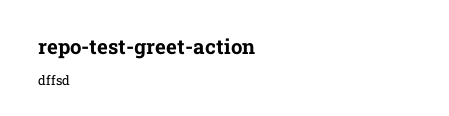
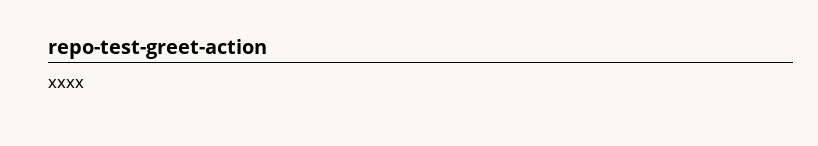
[38,74,70,86] dffsd -> [48,79,84,88] xxxx

